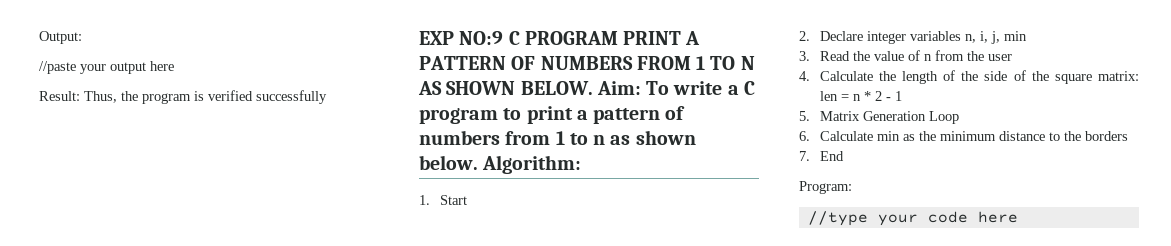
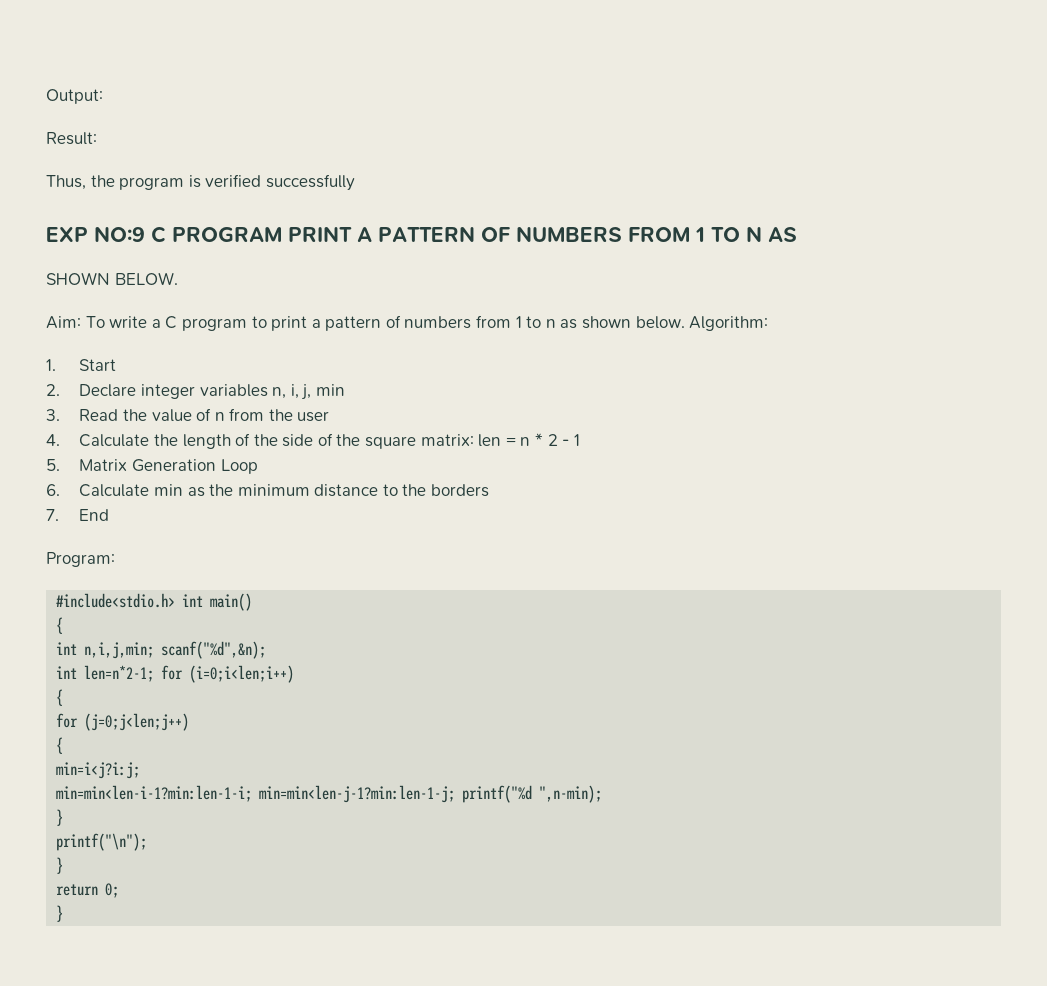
[39,61,174,74] [39,91,80,101] //paste your output here // Result: -> [46,132,97,145] Result: //
(442, 88) none -> (797, 234) //
(593, 88) none -> (178, 278) //
[807,211,1018,226] //type your code here -> [56,593,253,611] [56,617,64,634] [56,641,267,659] [56,665,295,683] [56,689,64,706] [56,713,190,731] [56,737,64,754] [56,762,141,779] [56,785,603,803] [56,809,64,826] [56,833,148,851] [56,857,64,874] [56,883,120,898] [56,905,64,922] #include<stdio.h> int main() // { // int n,i,j,min; scanf("%d",&n); // int len=n*2-1; for (i=0;i<len;i++) // { // for (j=0;j<len;j++) // { // min=i<j?i:j; // min=min<len-i-1?min:len-1-i; min=min<len-j-1?min:len-1-j; printf("%d ",n-min); // } // printf("\n"); // } // return 0; // }

